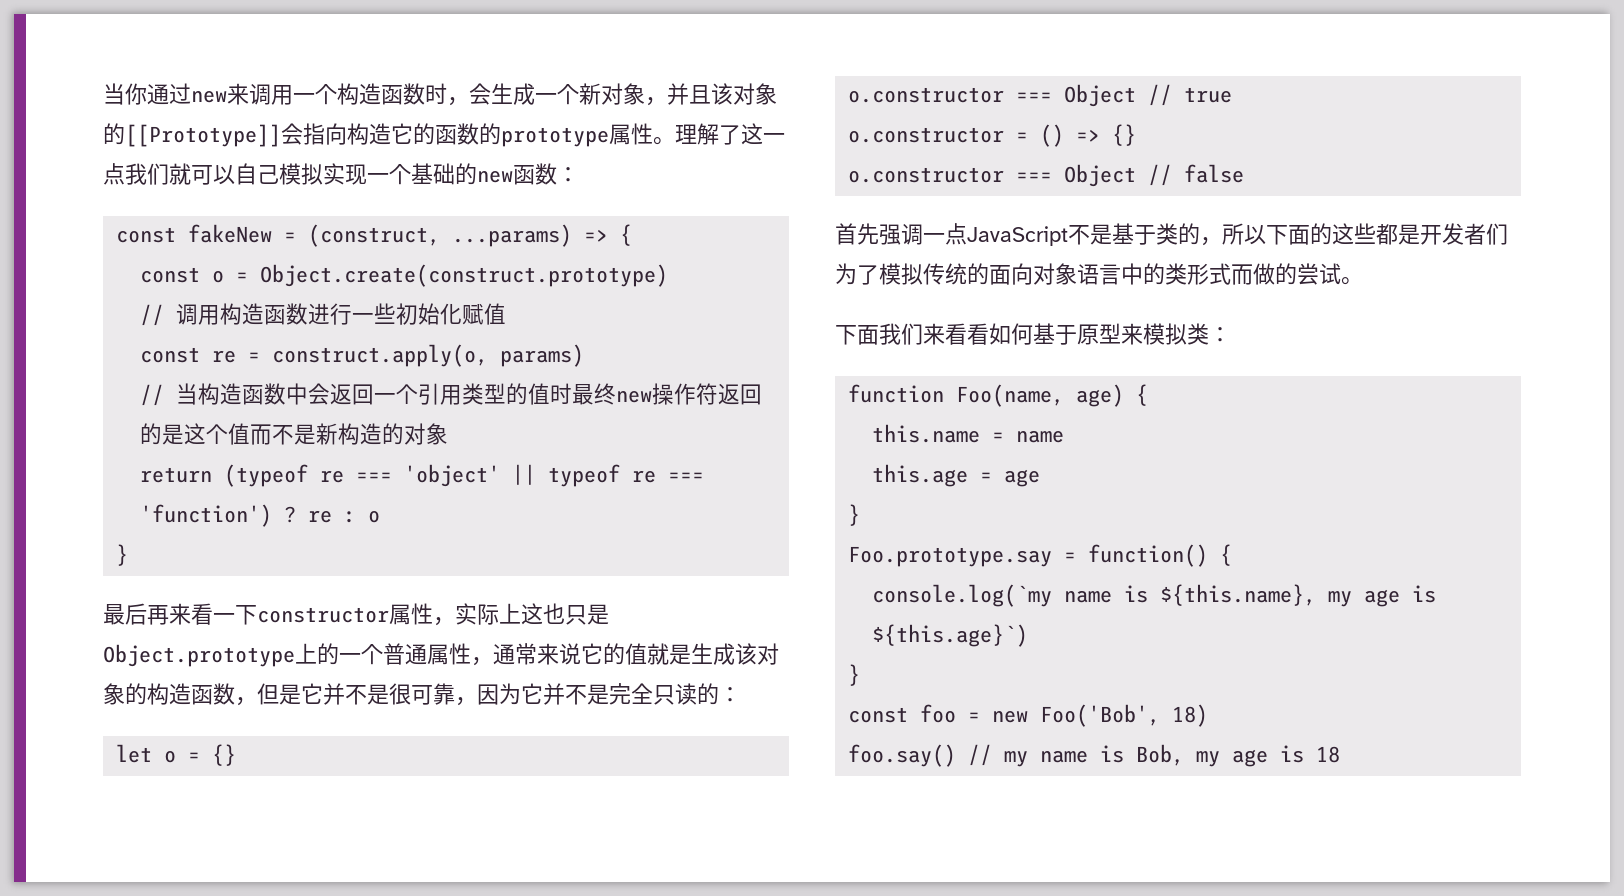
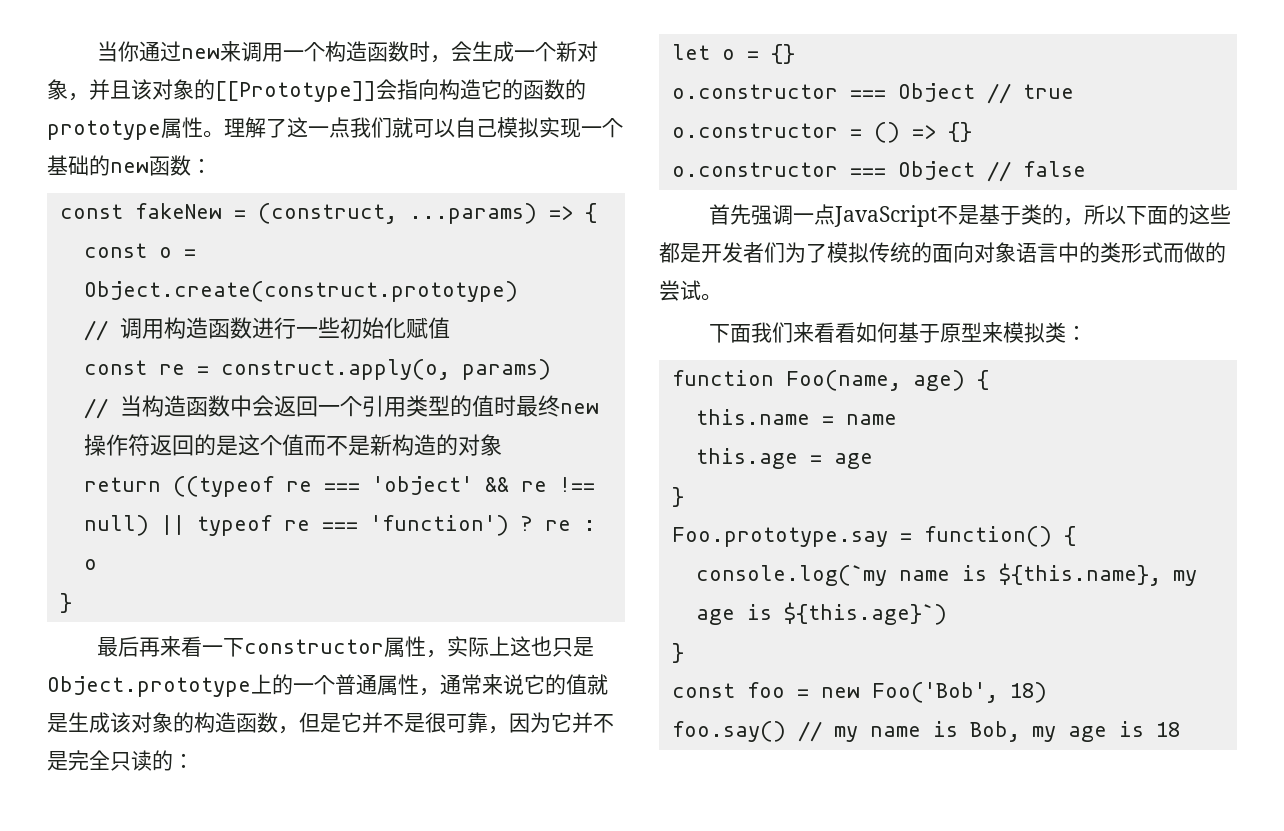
[224,464,309,487] (typeof -> [172,476,274,497] ((typeof
(501, 475) none -> [484,477,595,492] [83,515,149,536] && re !== null)

